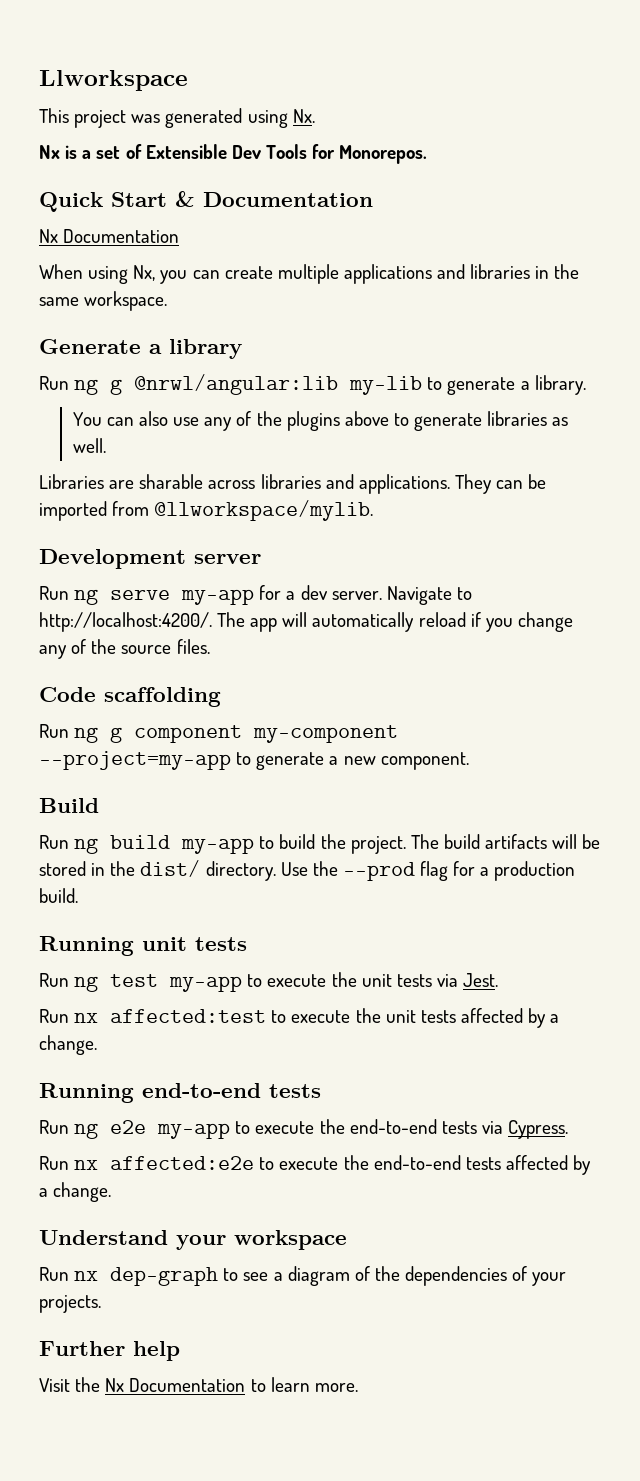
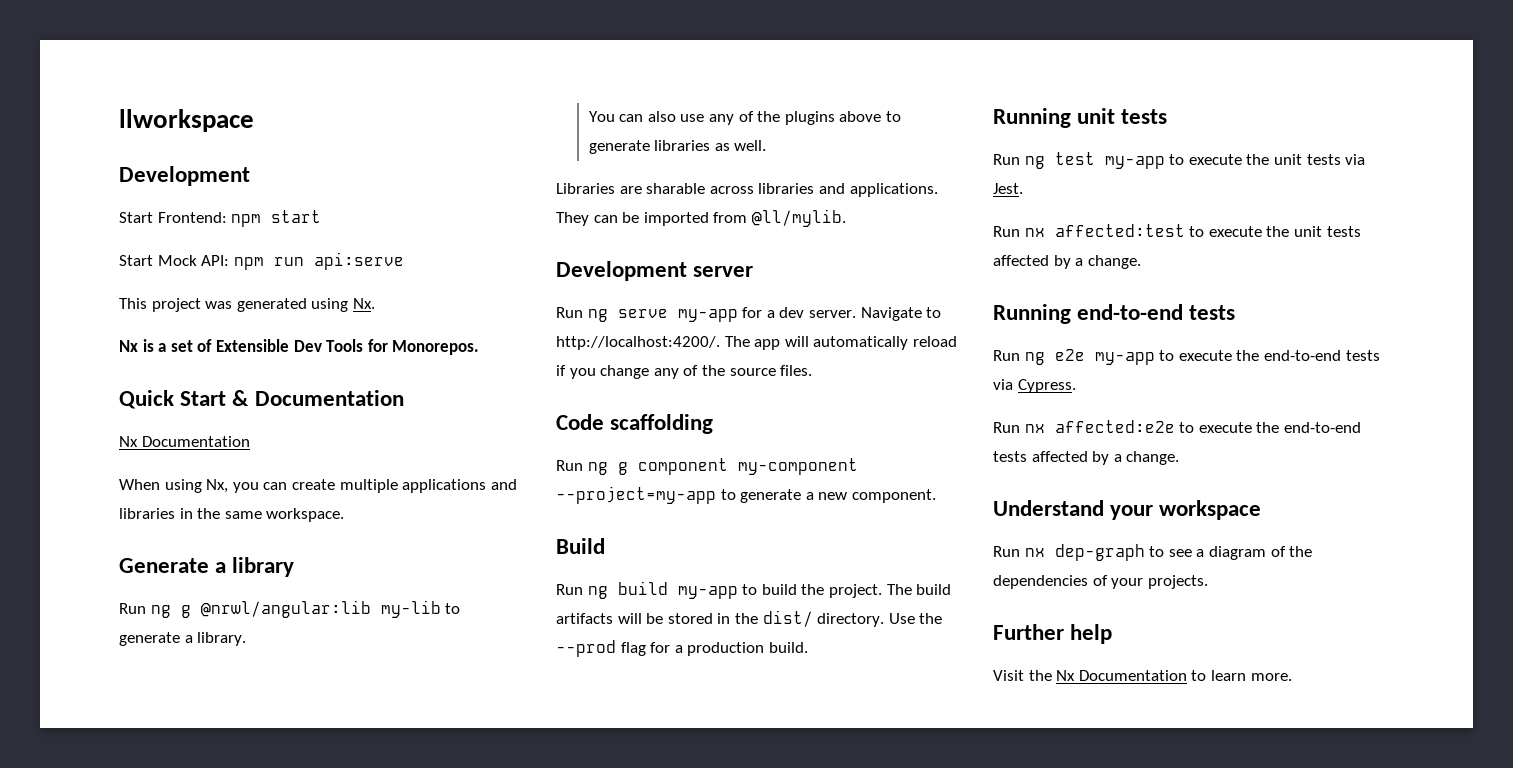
[39,70,188,91] Llworkspace -> [119,109,254,132] [119,166,250,186] [119,210,322,227] [119,252,404,270] llworkspace // Development // Start Frontend: npm start // Start Mock API: npm run api:serve
[154,500,374,521] @llworkspace/mylib. -> [751,209,846,227] @ll/mylib.

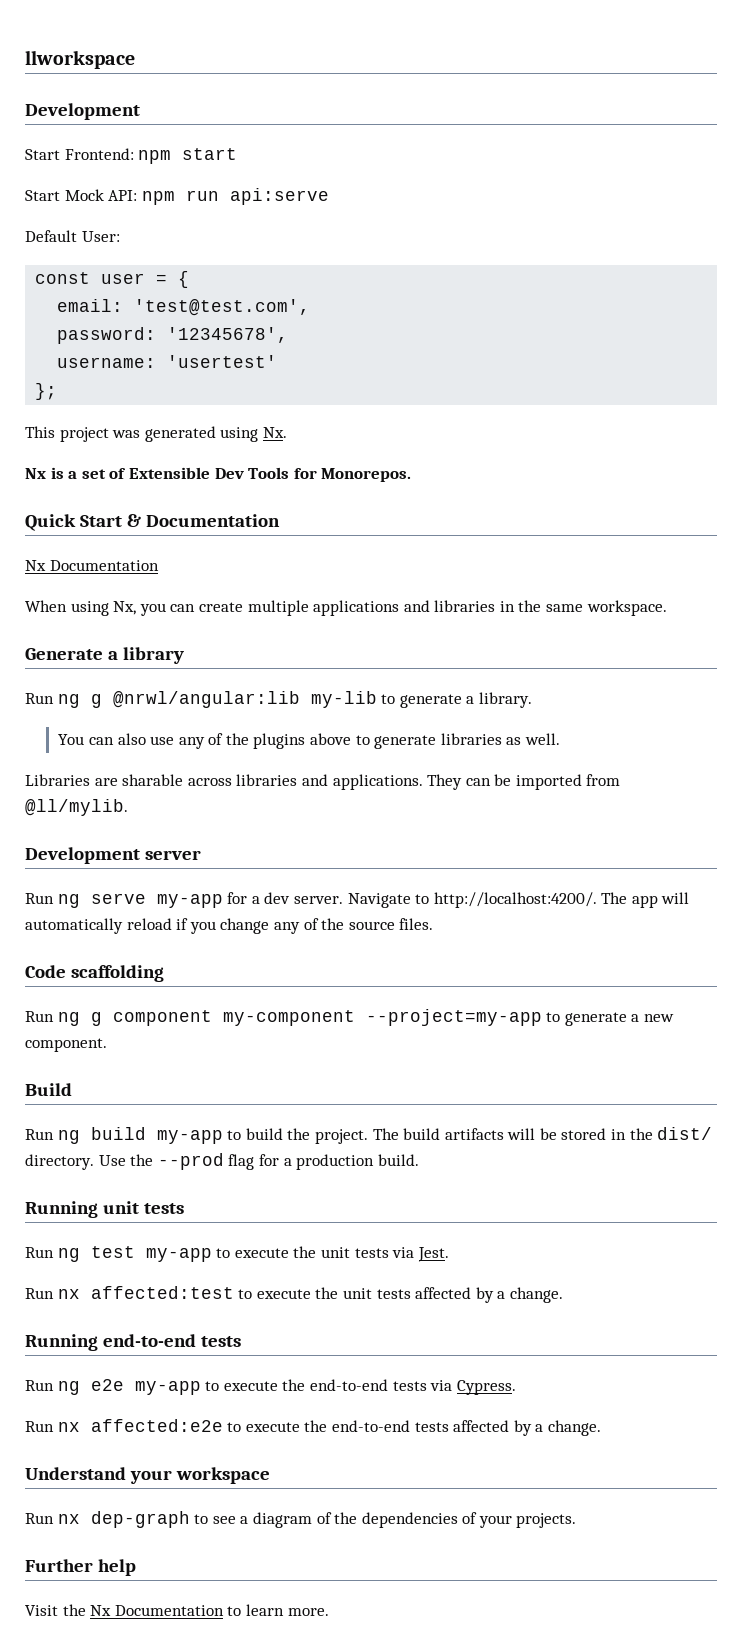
(404, 261) none -> [25,230,120,242] [35,271,190,288] [57,299,311,316] [57,327,289,344] [57,355,278,368] [35,383,58,400] // Default User: // const user = { // email: 'test@test.com', // password: '12345678', // username: 'usertest' // };

